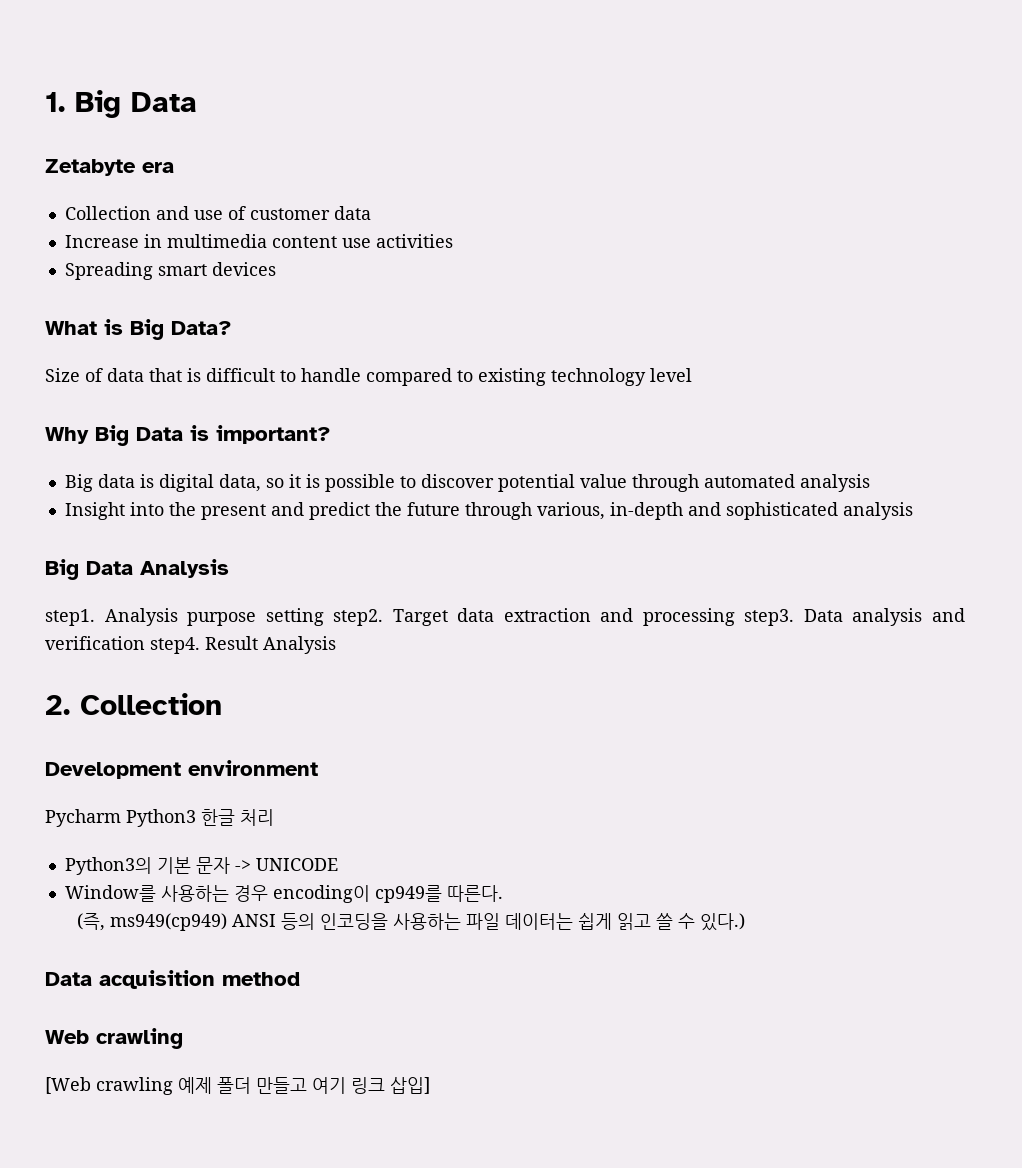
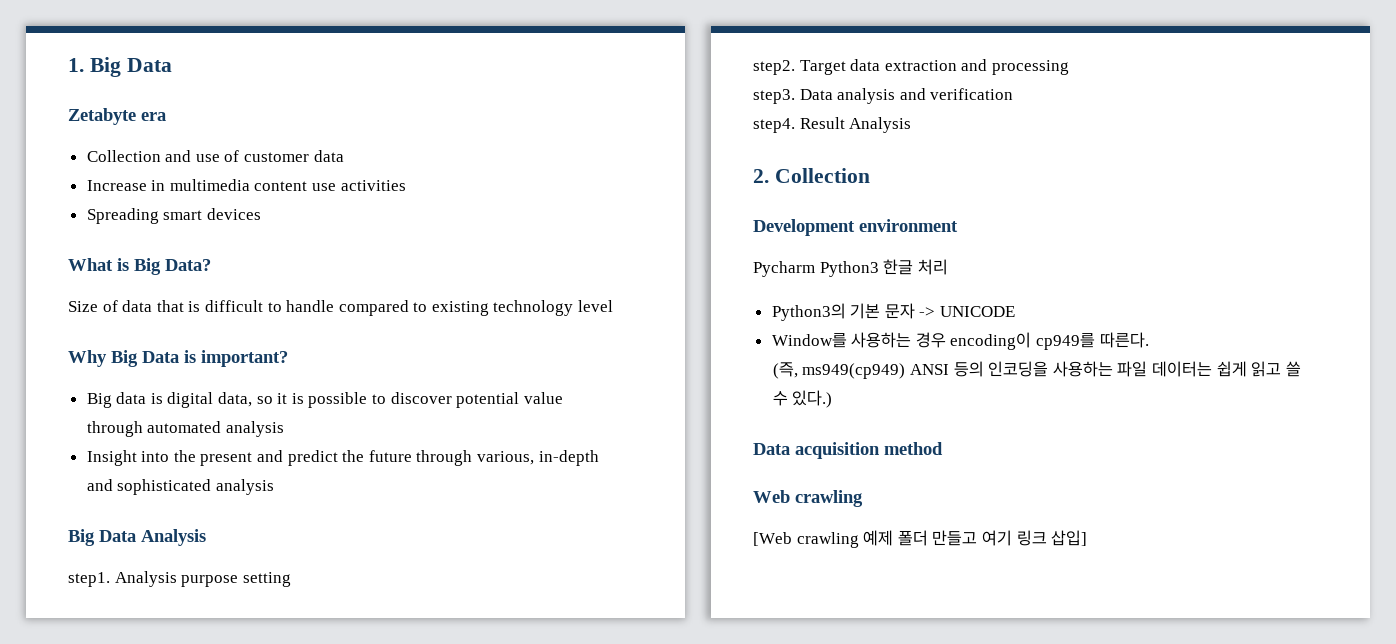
(324, 617) none -> (291, 579) //
(735, 617) none -> (1069, 67) //
(145, 643) none -> (1014, 94) //

